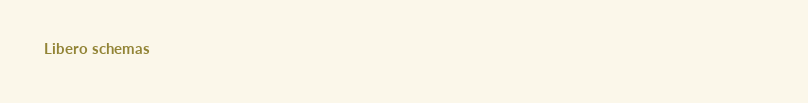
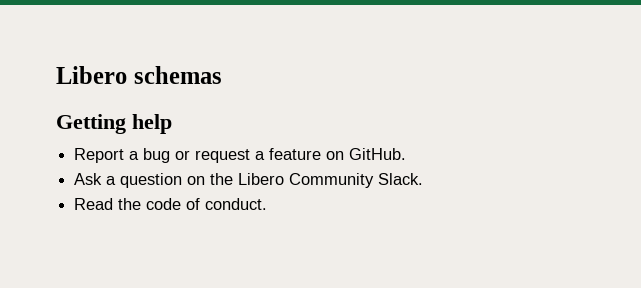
(150, 48) none -> [56,114,172,134] [74,148,407,163] [74,173,424,188] [74,198,268,210] // Getting help // Report a bug or request a feature on GitHub. // Ask a question on the Libero Community Slack. // Read the code of conduct.

